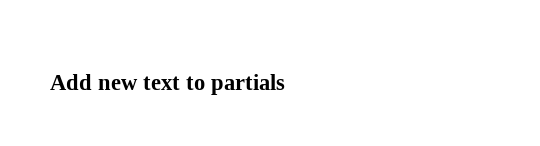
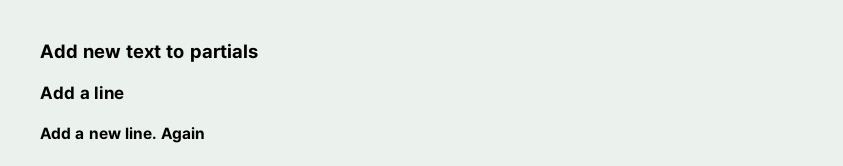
(286, 84) none -> [40,85,125,100] [40,127,206,143] // Add a line // Add a new line. Again

